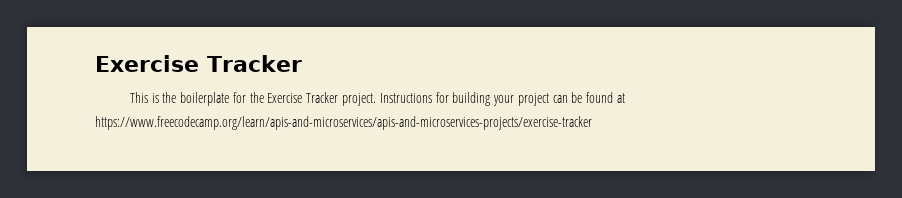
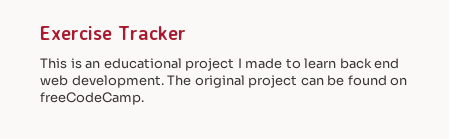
[162,92,515,106] the boilerplate for the Exercise Tracker project. Instructions for building your -> [85,58,400,71] [40,75,245,88] an educational project I made to learn back end web development. The original
[617,93,626,103] [95,116,592,130] at https://www.freecodecamp.org/learn/apis-and-microservices/apis-and-microservices-projects/exercise-tracker -> [390,77,408,86] [40,92,144,105] on freeCodeCamp.

